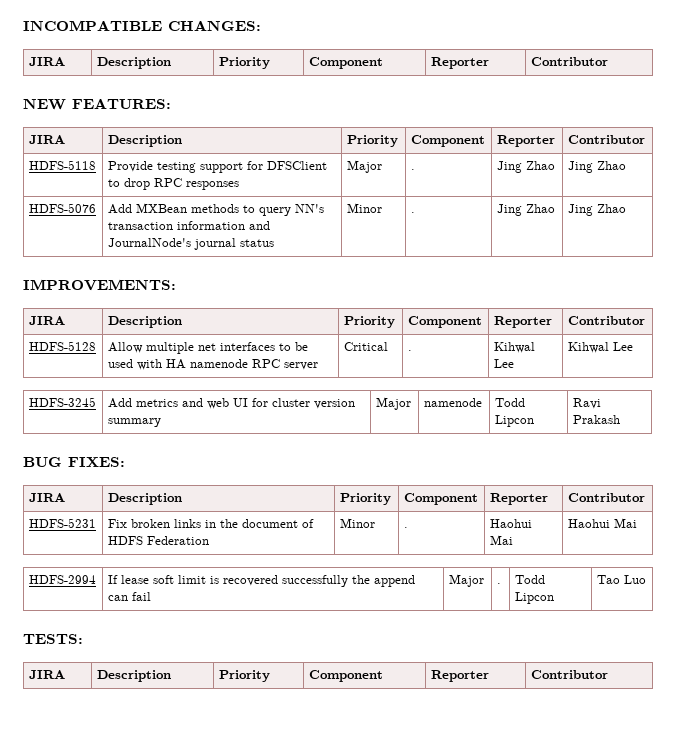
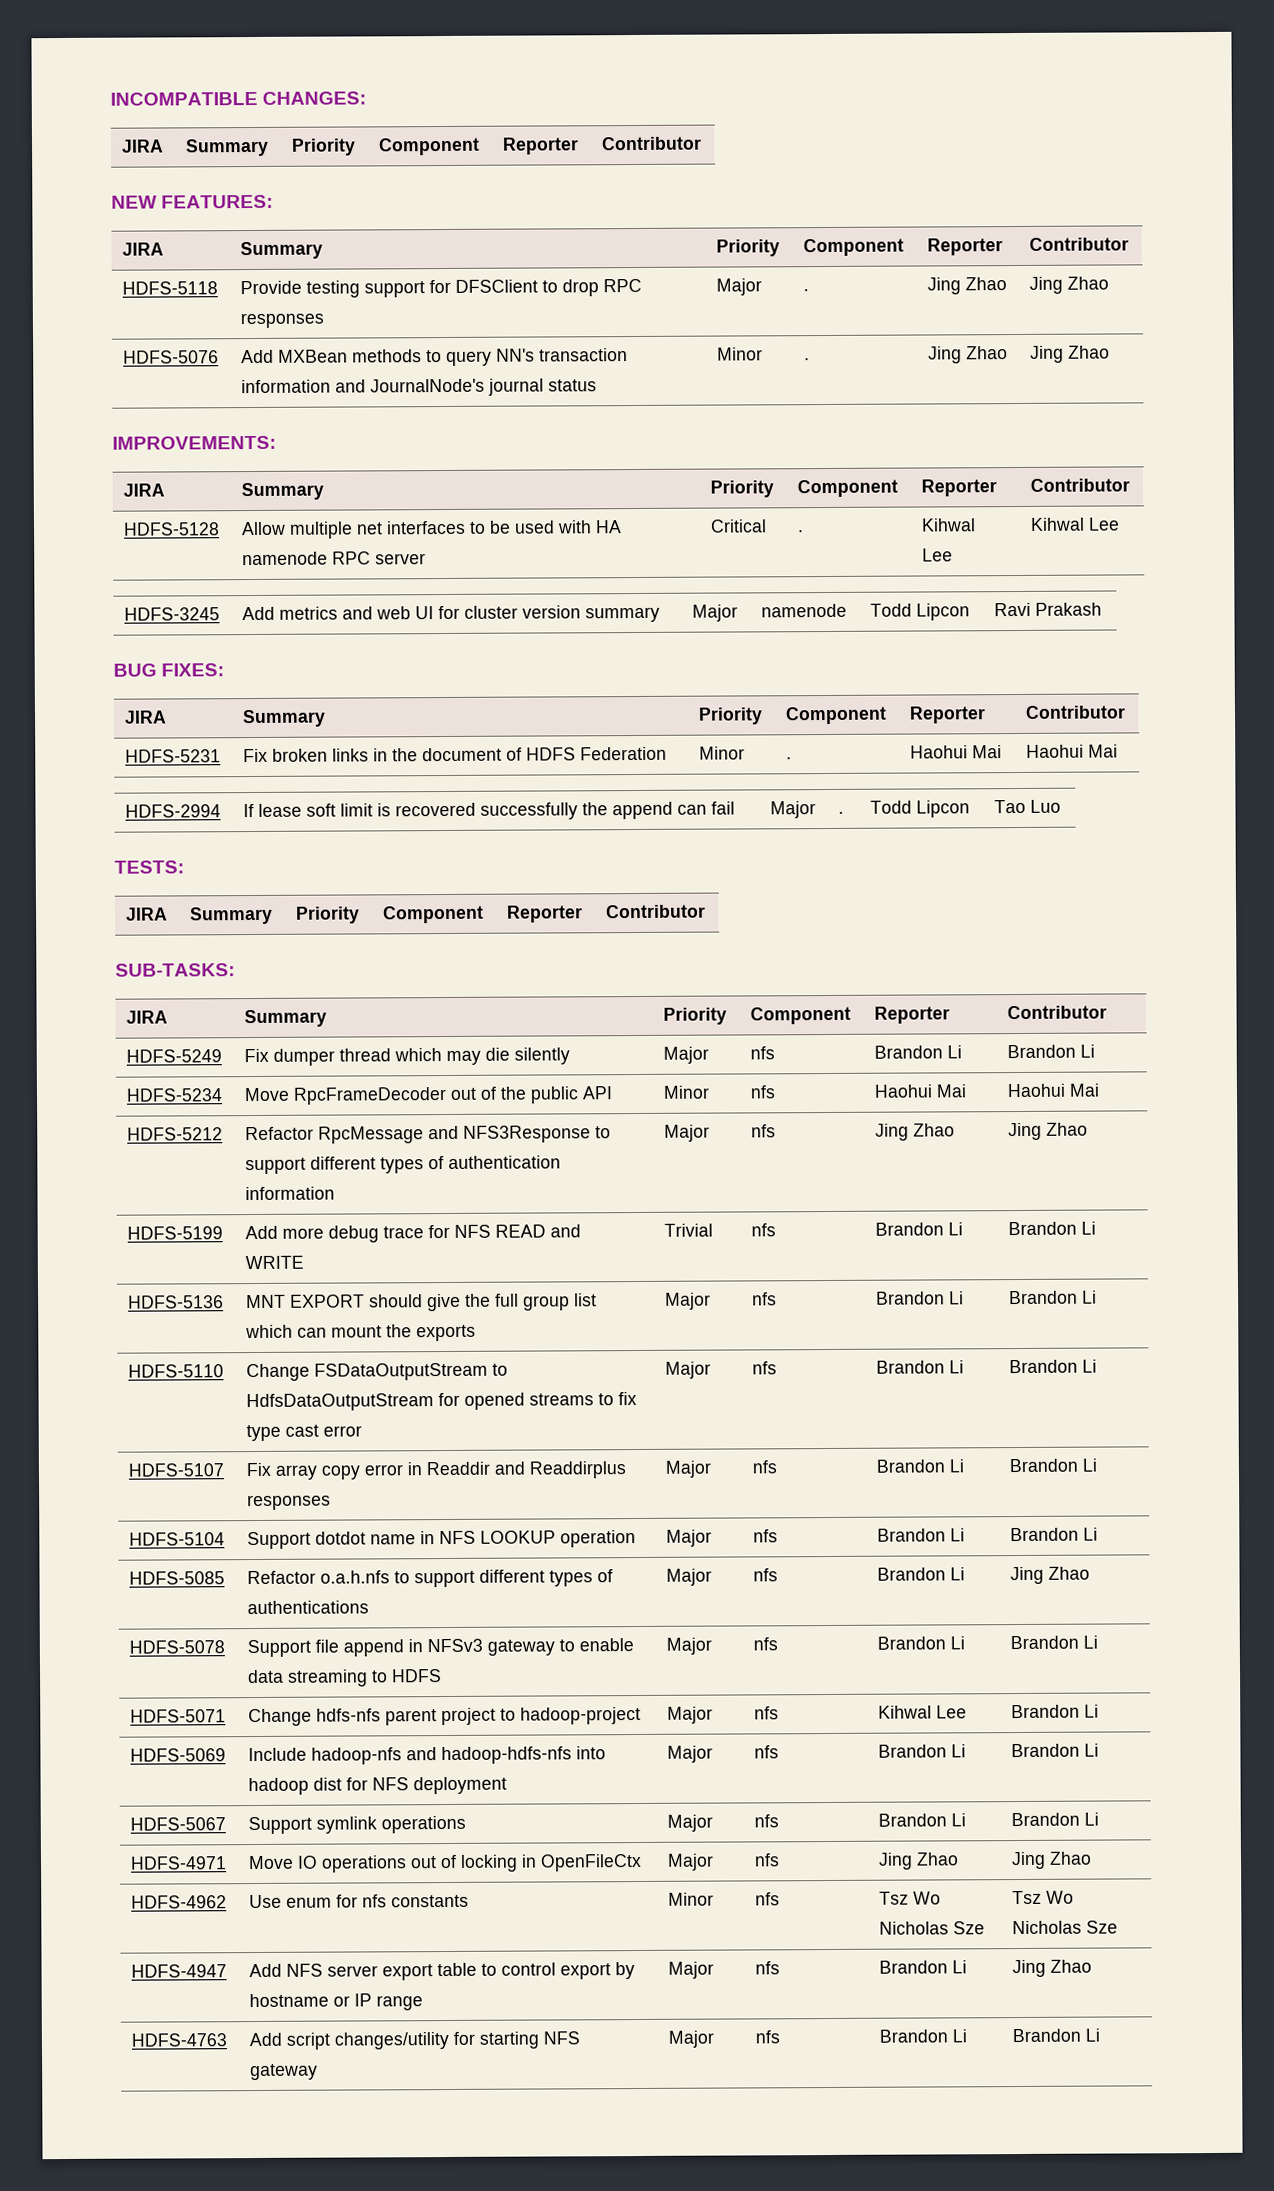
[96,57,171,69] Description -> [185,138,270,157] Summary
[107,135,182,147] Description -> [240,241,324,260] Summary
[107,316,182,328] Description -> [241,482,325,501] Summary
[107,493,182,505] Description -> [242,709,327,728] Summary
[96,670,171,682] [218,670,270,682] [308,670,383,682] [430,670,489,682] [530,670,608,679] Description | Priority | Component | Reporter | Contributor -> [190,906,274,925] [296,906,361,924] [383,905,485,924] [507,905,584,923] [606,904,707,919] [115,963,235,977] [126,1010,169,1024] [244,1009,328,1028] [663,1007,728,1025] [750,1006,852,1025] [874,1006,951,1024] [1007,1005,1108,1020] [126,1049,223,1063] [244,1047,571,1066] [663,1046,710,1064] [750,1046,776,1060] [874,1045,963,1059] [1007,1044,1096,1059] [126,1088,224,1102] [244,1086,614,1105] [663,1085,711,1099] [750,1085,777,1099] [874,1084,968,1098] [1007,1083,1101,1098] [127,1127,224,1141] [245,1125,612,1144] [245,1155,562,1175] [245,1186,336,1201] [664,1124,711,1142] [751,1124,777,1138] [875,1123,956,1141] [1008,1122,1089,1141] [127,1226,224,1240] [245,1224,582,1243] [245,1255,305,1270] [664,1223,714,1237] [751,1223,777,1237] [875,1222,964,1236] [1008,1221,1097,1236] [128,1295,225,1309] [246,1293,598,1312] [245,1324,477,1342] [665,1292,712,1310] [752,1292,778,1306] [876,1291,965,1305] [1009,1290,1098,1305] [128,1364,225,1378] [246,1362,509,1382] [246,1392,638,1412] [246,1424,363,1442] [665,1361,712,1379] [752,1361,778,1375] [876,1360,965,1374] [1009,1359,1098,1374] [128,1463,225,1477] [246,1461,628,1480] [247,1494,332,1511] [665,1460,713,1478] [752,1460,778,1474] [876,1459,965,1473] [1009,1458,1098,1473] [129,1532,226,1546] [247,1530,637,1550] [666,1529,713,1547] [753,1529,779,1543] [877,1528,966,1542] [1010,1527,1099,1542] [129,1571,226,1585] [247,1569,614,1588] [247,1600,370,1615] [666,1568,713,1586] [753,1568,779,1582] [877,1567,966,1581] [1010,1566,1091,1585] [129,1640,226,1654] [247,1638,635,1658] [248,1669,443,1687] [666,1637,713,1655] [753,1637,779,1651] [877,1636,966,1650] [1010,1635,1099,1650] [130,1709,227,1723] [248,1706,642,1727] [667,1706,714,1724] [754,1706,780,1720] [878,1705,968,1719] [1011,1704,1100,1719] [130,1748,227,1762] [248,1746,607,1765] [248,1776,508,1796] [667,1745,714,1763] [754,1745,780,1759] [878,1744,967,1758] [1011,1743,1100,1758] [130,1817,227,1831] [248,1815,467,1835] [667,1814,714,1832] [754,1814,780,1828] [878,1813,967,1827] [1011,1812,1100,1827] [130,1856,228,1870] [248,1853,643,1873] [667,1853,715,1871] [754,1853,781,1867] [878,1852,960,1870] [1011,1851,1093,1870] [131,1895,228,1909] [249,1894,470,1909] [668,1892,715,1906] [755,1892,781,1906] [879,1891,942,1905] [879,1921,986,1935] [1012,1890,1075,1905] [1012,1920,1119,1935] [131,1964,228,1978] [249,1962,636,1981] [249,1993,424,2011] [668,1961,715,1979] [755,1961,781,1975] [879,1960,968,1974] [1012,1959,1093,1978] [131,2033,228,2047] [249,2031,581,2050] [250,2063,319,2081] [668,2030,715,2048] [755,2030,781,2044] [879,2029,968,2043] [1012,2028,1101,2043] Summary | Priority | Component | Reporter | Contributor // SUB-TASKS: // JIRA | Summary | Priority | Component | Reporter | Contributor // HDFS-5249 | Fix dumper thread which may die silently | Major | nfs | Brandon Li | Brandon Li // HDFS-5234 | Move RpcFrameDecoder out of the public API | Minor | nfs | Haohui Mai | Haohui Mai // HDFS-5212 | Refactor RpcMessage and NFS3Response to support different types of authentication information | Major | nfs | Jing Zhao | Jing Zhao // HDFS-5199 | Add more debug trace for NFS READ and WRITE | Trivial | nfs | Brandon Li | Brandon Li // HDFS-5136 | MNT EXPORT should give the full group list which can mount the exports | Major | nfs | Brandon Li | Brandon Li // HDFS-5110 | Change FSDataOutputStream to HdfsDataOutputStream for opened streams to fix type cast error | Major | nfs | Brandon Li | Brandon Li // HDFS-5107 | Fix array copy error in Readdir and Readdirplus responses | Major | nfs | Brandon Li | Brandon Li // HDFS-5104 | Support dotdot name in NFS LOOKUP operation | Major | nfs | Brandon Li | Brandon Li // HDFS-5085 | Refactor o.a.h.nfs to support different types of authentications | Major | nfs | Brandon Li | Jing Zhao // HDFS-5078 | Support file append in NFSv3 gateway to enable data streaming to HDFS | Major | nfs | Brandon Li | Brandon Li // HDFS-5071 | Change hdfs-nfs parent project to hadoop-project | Major | nfs | Kihwal Lee | Brandon Li // HDFS-5069 | Include hadoop-nfs and hadoop-hdfs-nfs into hadoop dist for NFS deployment | Major | nfs | Brandon Li | Brandon Li // HDFS-5067 | Support symlink operations | Major | nfs | Brandon Li | Brandon Li // HDFS-4971 | Move IO operations out of locking in OpenFileCtx | Major | nfs | Jing Zhao | Jing Zhao // HDFS-4962 | Use enum for nfs constants | Minor | nfs | Tsz Wo Nicholas Sze | Tsz Wo Nicholas Sze // HDFS-4947 | Add NFS server export table to control export by hostname or IP range | Major | nfs | Brandon Li | Jing Zhao // HDFS-4763 | Add script changes/utility for starting NFS gateway | Major | nfs | Brandon Li | Brandon Li

